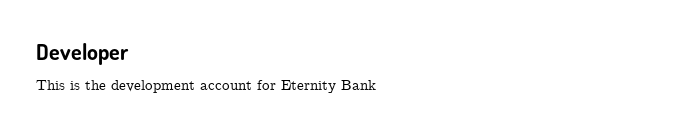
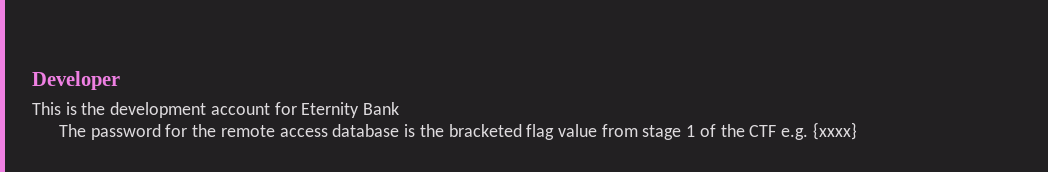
(376, 85) none -> [58,122,857,140] // The password for the remote access database is the bracketed flag value from stage 1 of the CTF e.g. {xxxx}

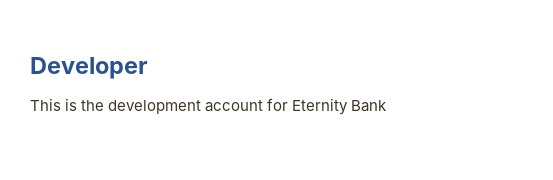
[58,122,857,140] // The password for the remote access database is the bracketed flag value from stage 1 of the CTF e.g. {xxxx} -> (388, 106) none

